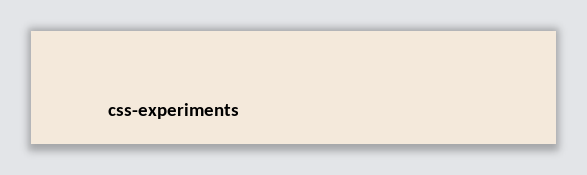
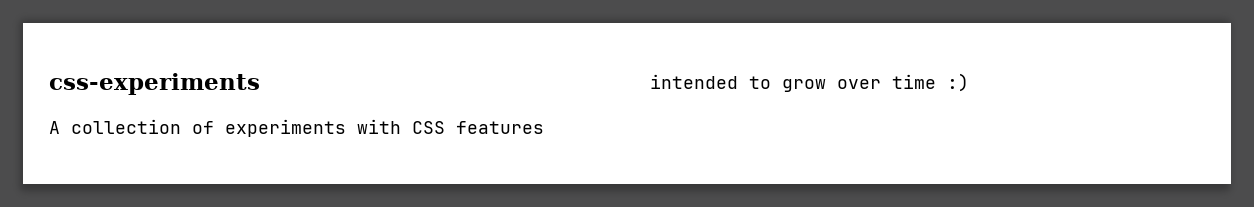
(239, 111) none -> [49,119,544,137] [650,73,969,92] // A collection of experiments with CSS features intended to grow over time :)

